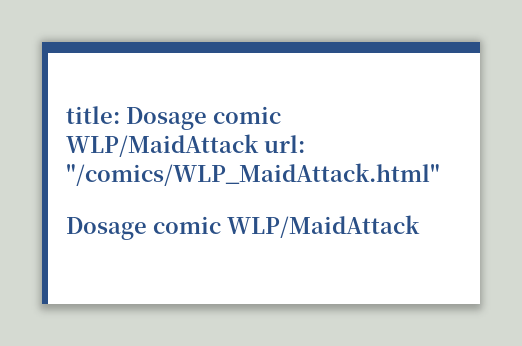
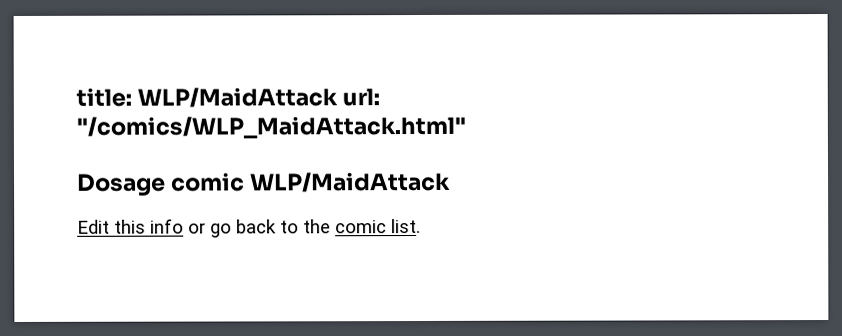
[126,106,281,130] Dosage comic -> (132, 97) none
(420, 226) none -> [77,218,421,238] // Edit this info or go back to the comic list.

